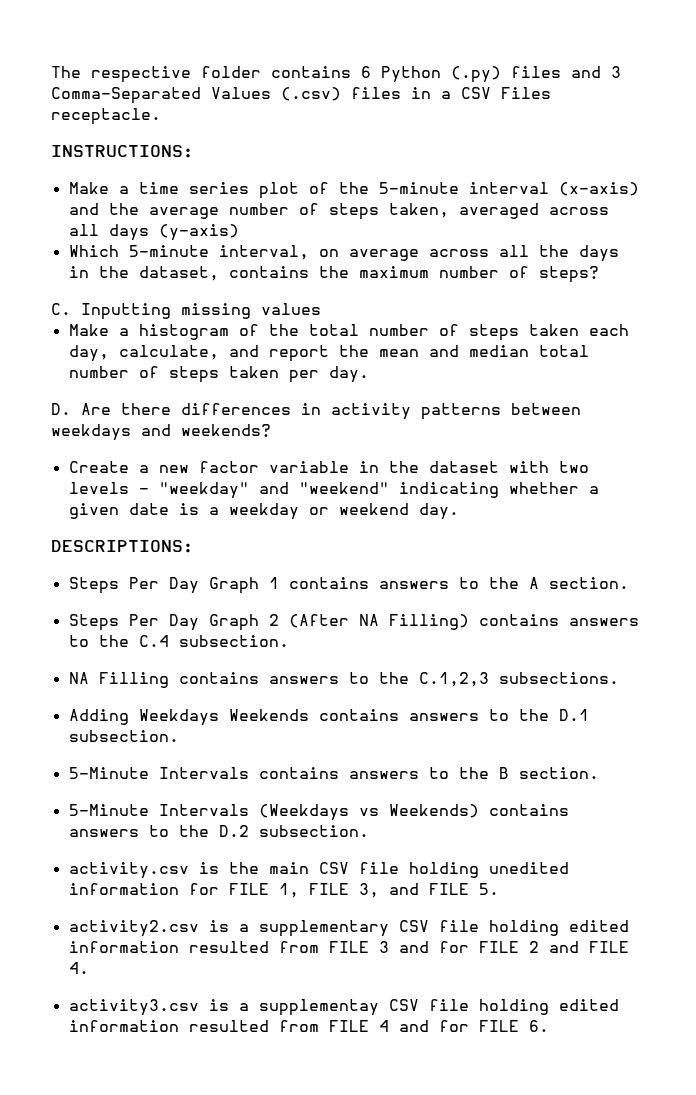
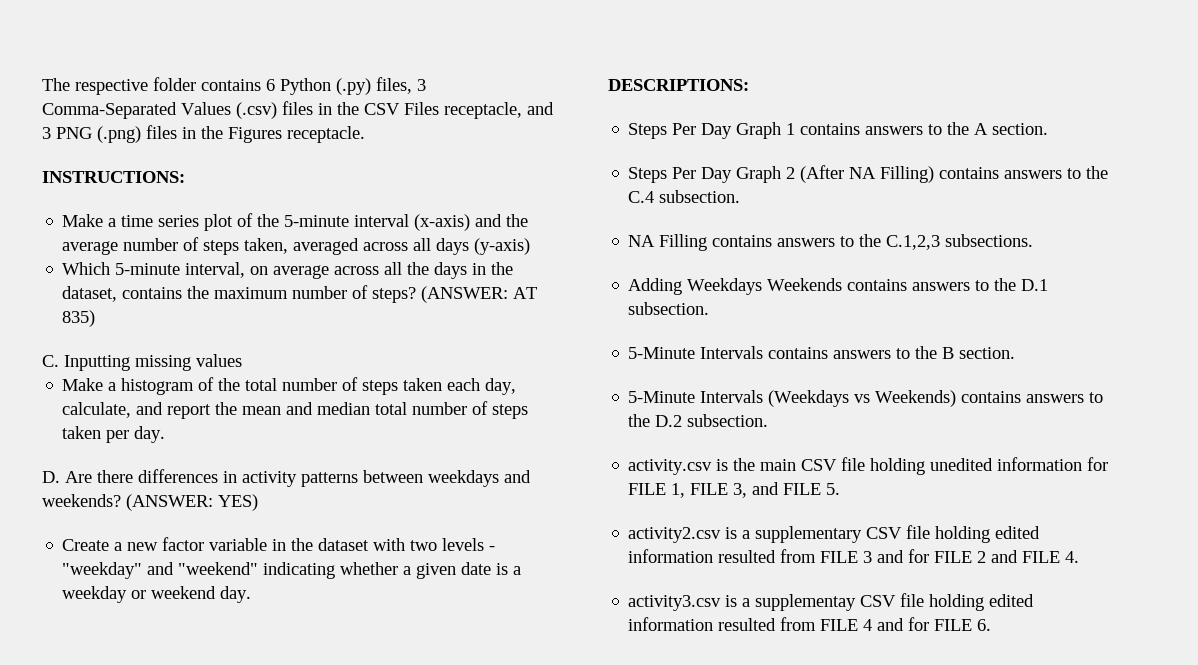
[511,66,601,78] files and -> [376,77,412,94] files,
[441,91,451,99] a -> [337,102,359,115] the
(551, 93) none -> [444,102,554,119] [42,125,282,143] receptacle, and 3 PNG (.png) files in the Figures
(599, 274) none -> [421,286,538,303] [62,310,96,327] (ANSWER: AT 835)
(271, 430) none -> [126,494,258,511] (ANSWER: YES)

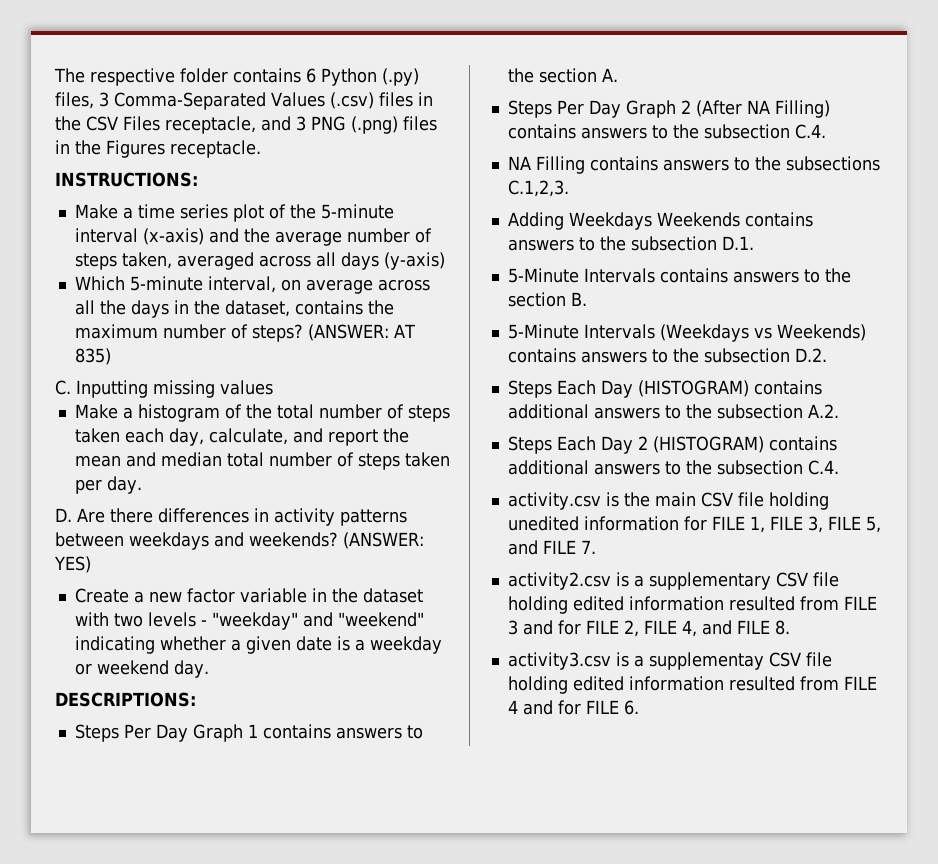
[974,123,1049,135] A section. -> [538,68,618,83] section A.
[628,190,741,203] C.4 subsection. -> [703,124,826,139] subsection C.4.
[886,234,1034,250] C.1,2,3 subsections. -> [785,156,880,171] [507,180,569,197] subsections C.1,2,3.
[1021,279,1049,291] [628,302,710,315] D.1 subsection. -> [630,236,754,251] subsection D.1.
[942,347,1016,359] B section. -> [507,292,587,307] section B.
[655,414,769,427] D.2 subsection. -> [703,348,827,363] [507,380,822,398] [507,404,839,419] [507,436,837,454] [507,460,839,475] subsection D.2. // Steps Each Day (HISTOGRAM) contains additional answers to the subsection A.2. // Steps Each Day 2 (HISTOGRAM) contains additional answers to the subsection C.4.
[752,482,841,495] and FILE 5. -> [827,516,881,533] [507,540,596,555] FILE 5, and FILE 7.
[977,550,1080,563] 2 and FILE 4. -> [623,620,790,637] 2, FILE 4, and FILE 8.

